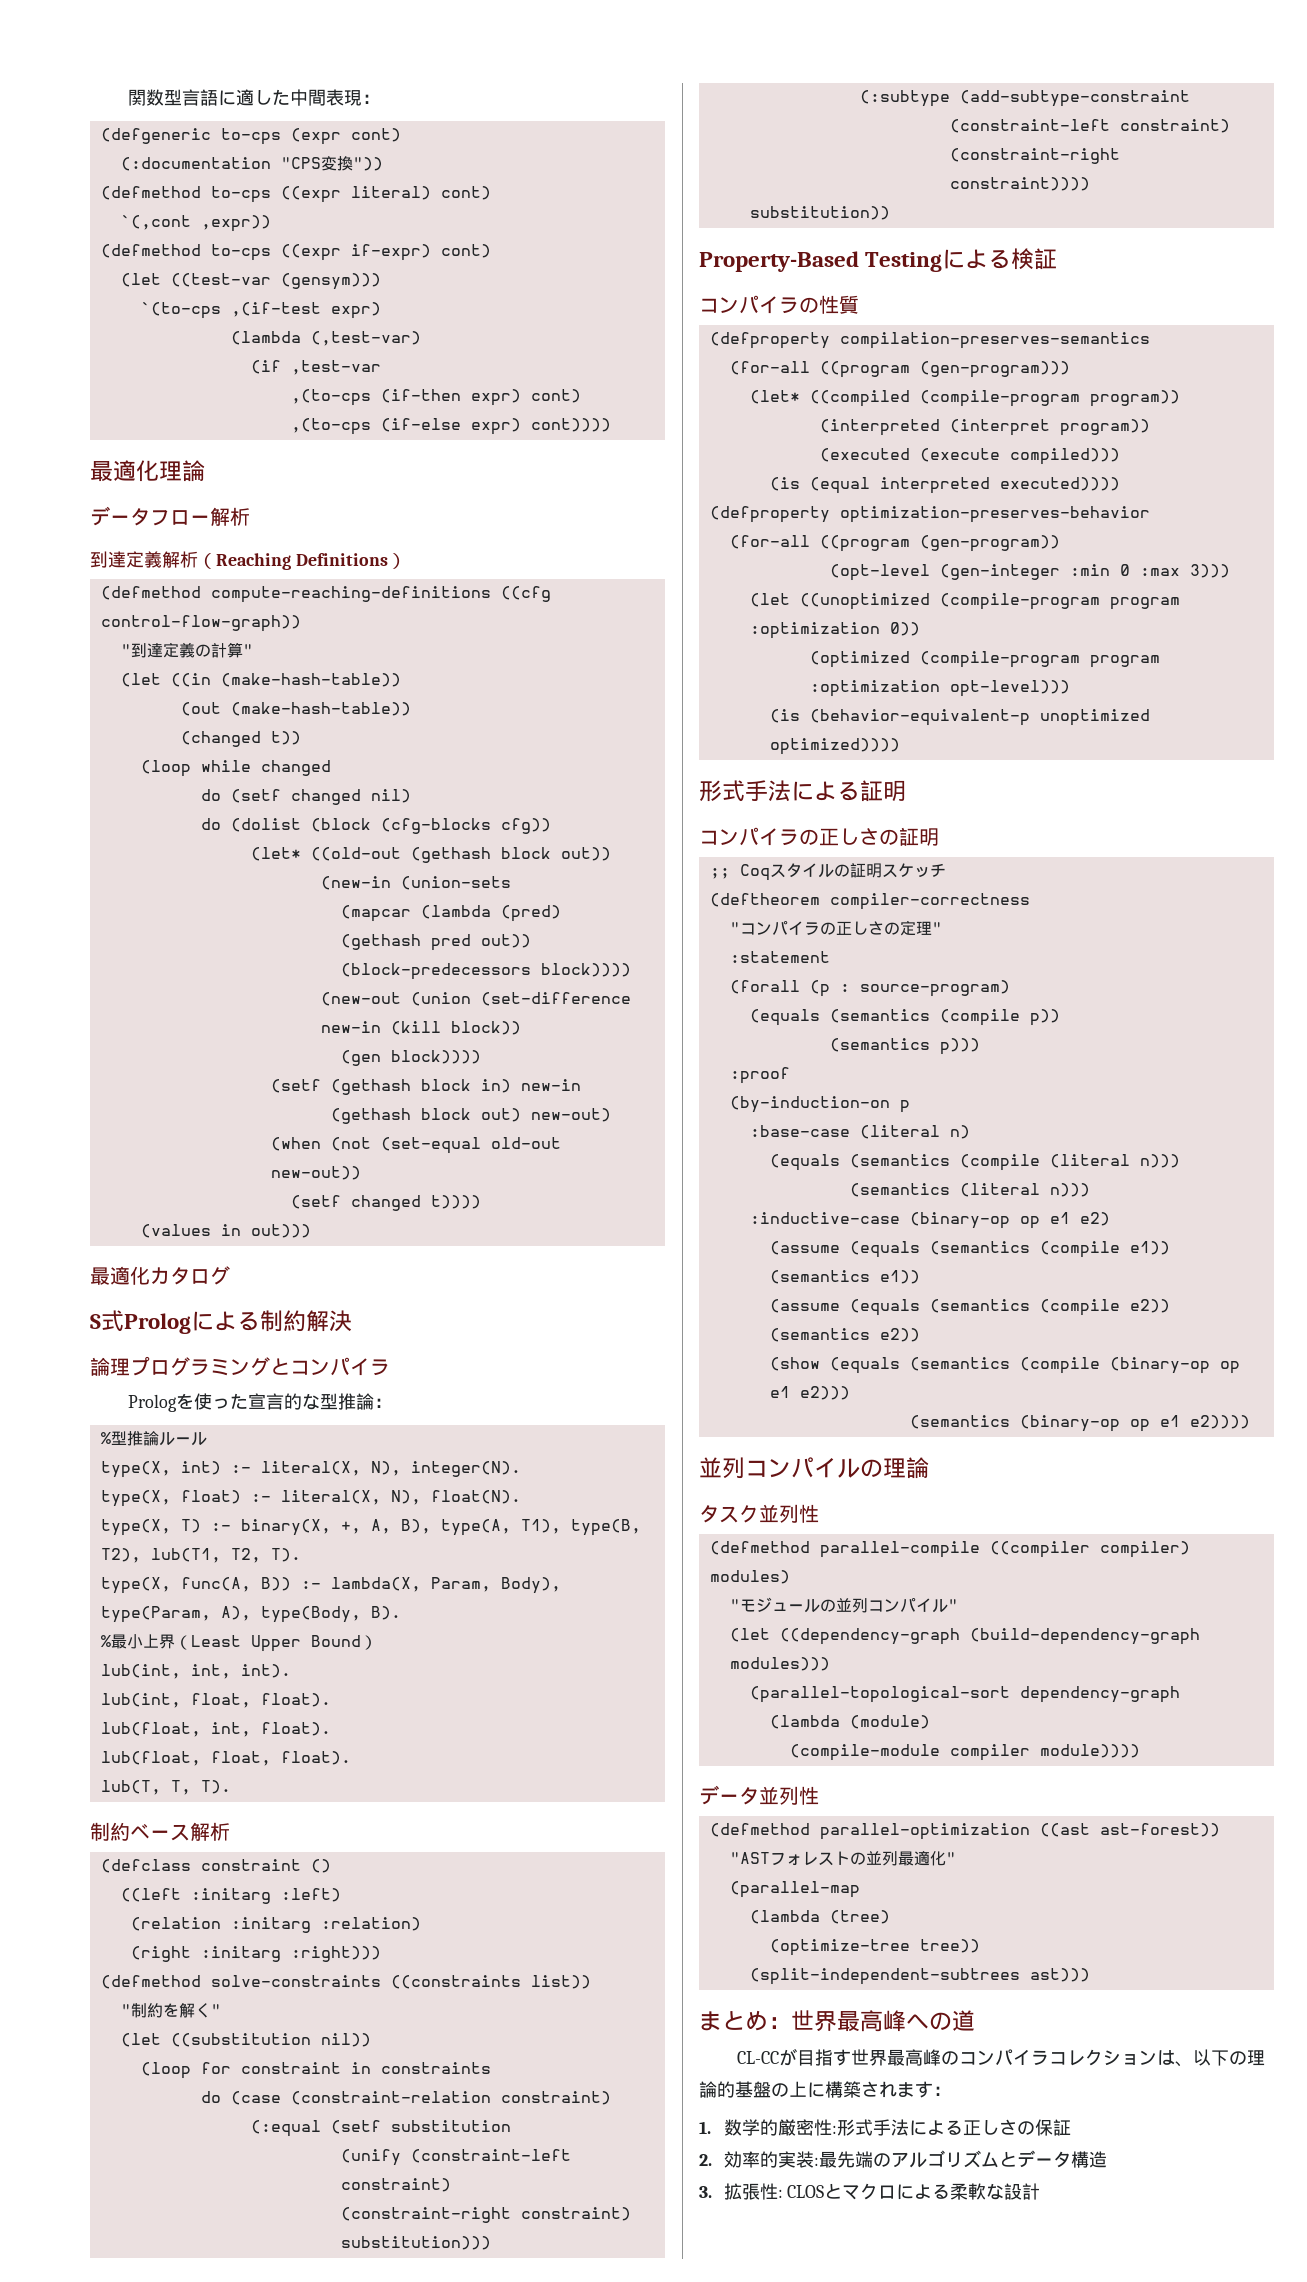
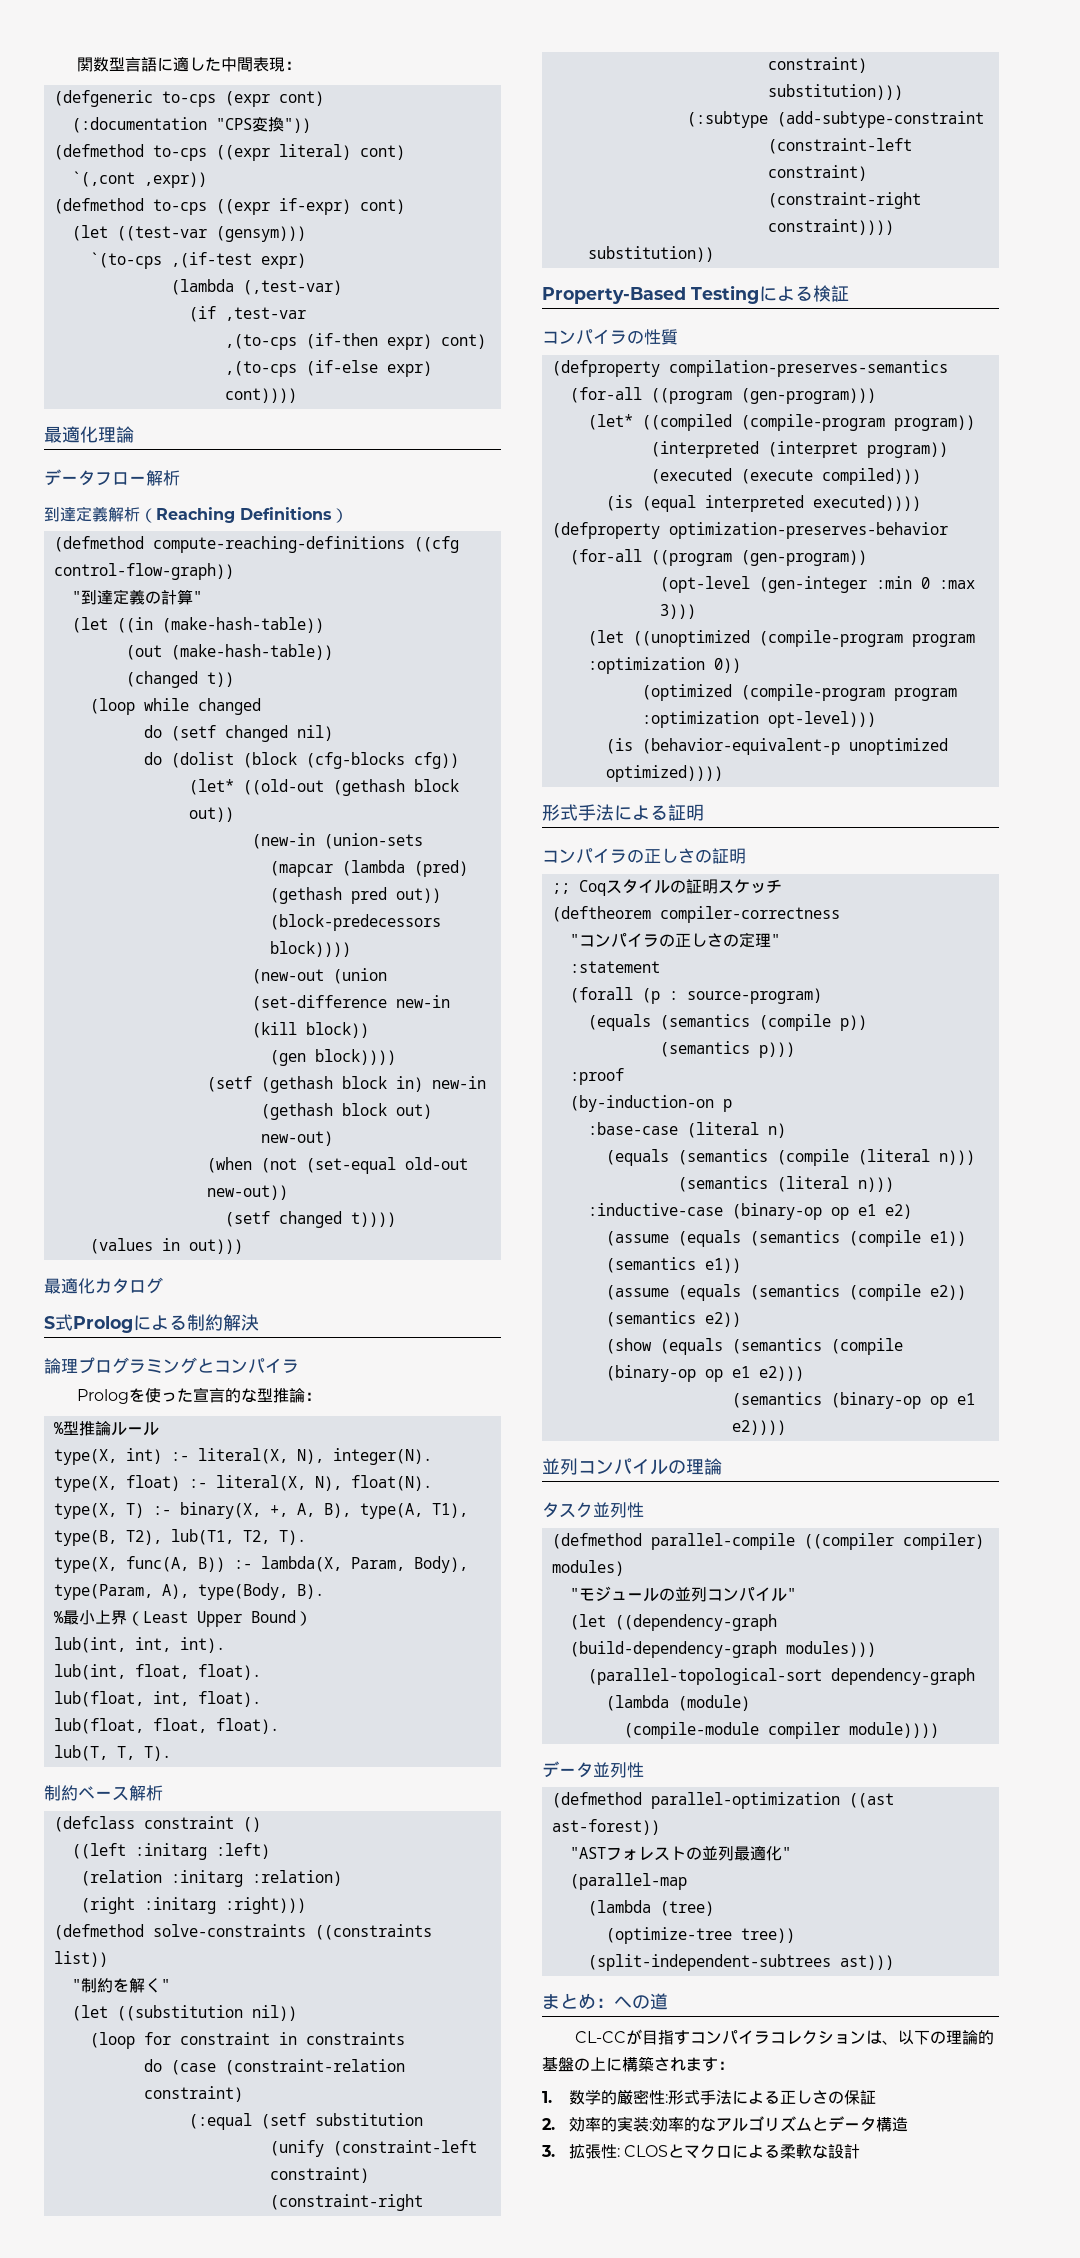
[791,2010,906,2032] 世界最高峰 -> (614, 2003) none
[851,2049,960,2066] 世界最高峰の -> (690, 2037) none
[818,2151,891,2168] 最先端の -> [651,2117,716,2132] 効率的な

